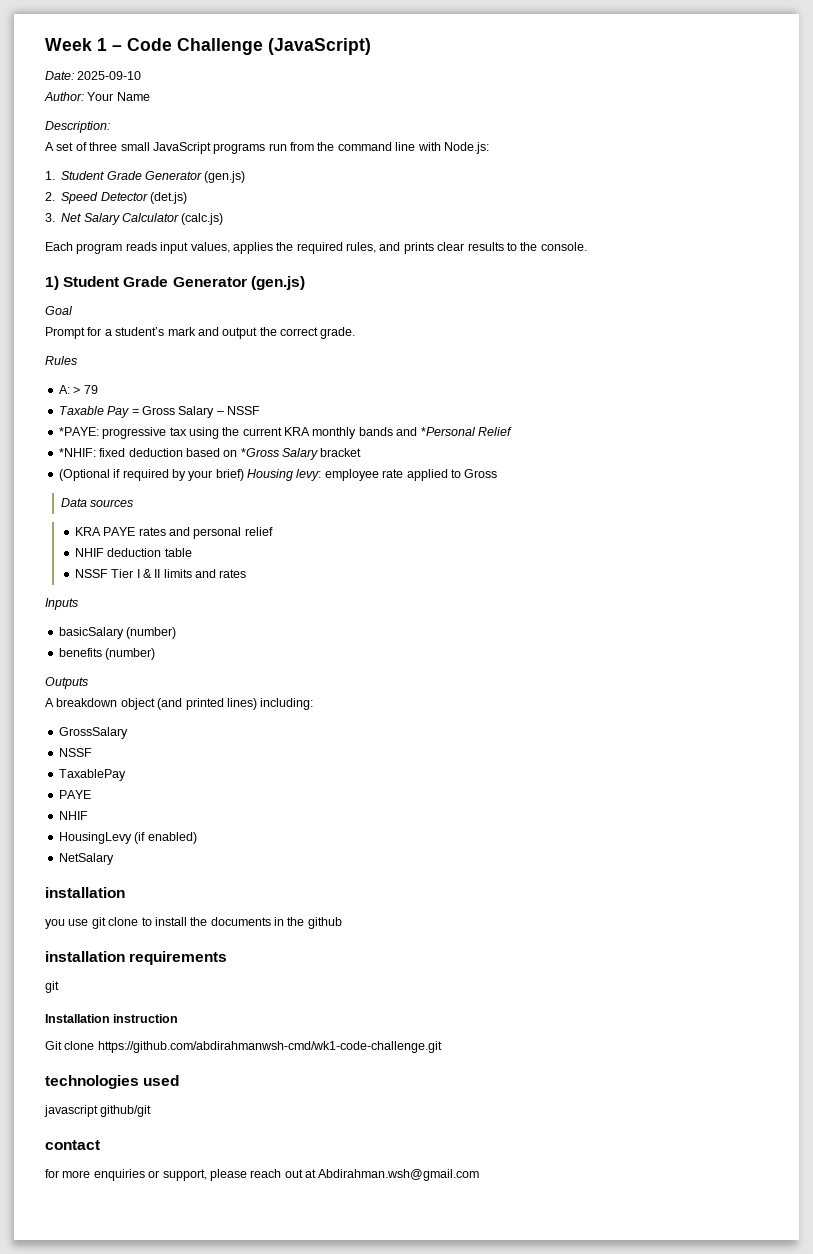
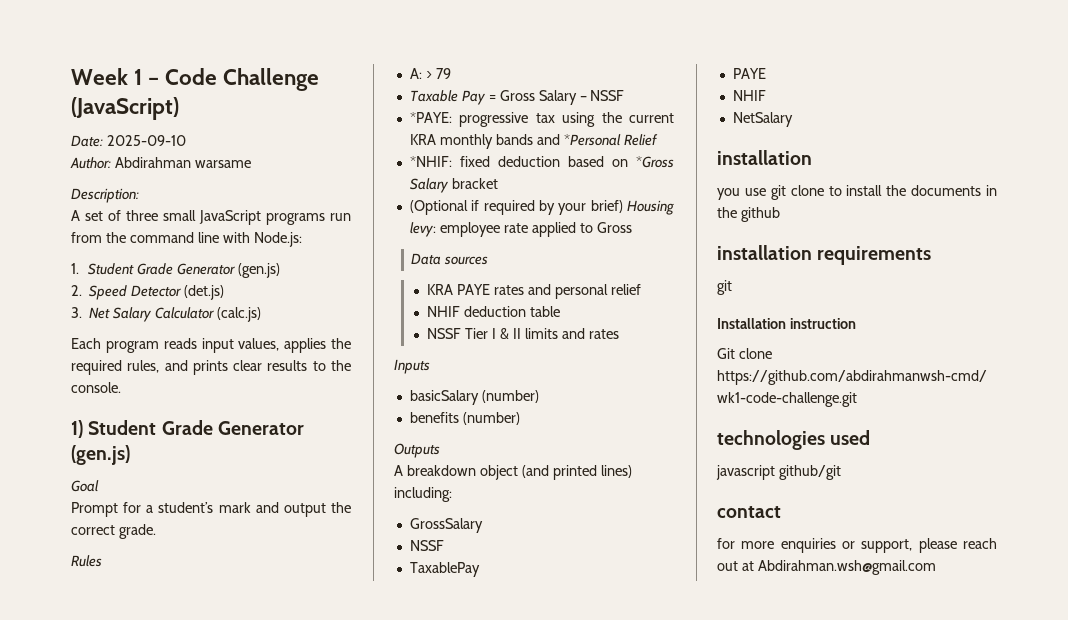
[87,92,150,101] Your Name -> [114,157,251,168] Abdirahman warsame
[58,832,197,844] // HousingLevy (if enabled) -> (766, 95) none

